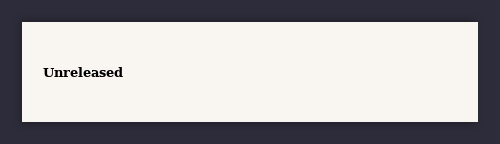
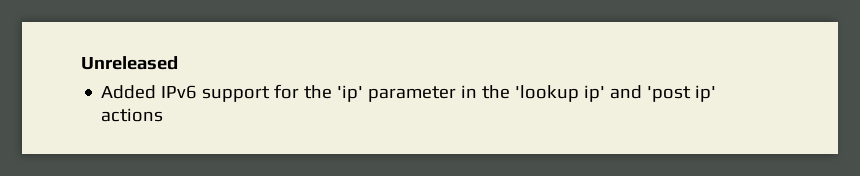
(123, 72) none -> [101,84,717,102] [101,108,164,122] // Added IPv6 support for the 'ip' parameter in the 'lookup ip' and 'post ip' actions

